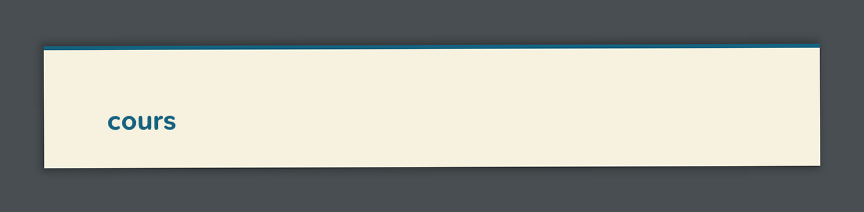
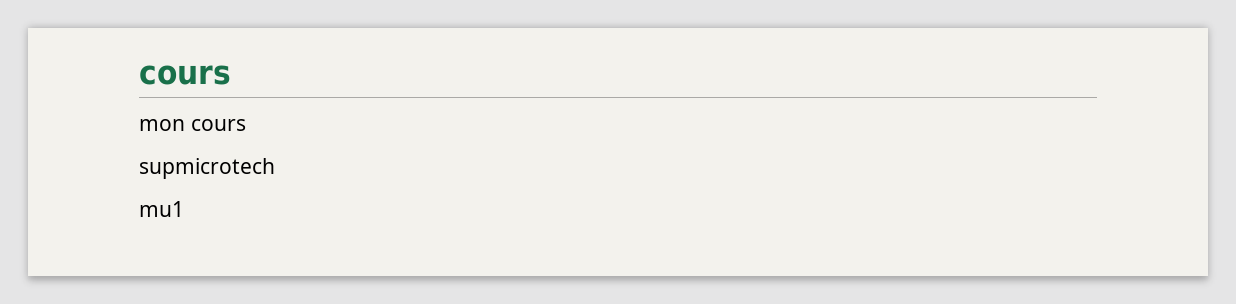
[107,114,177,132] cours -> [139,65,231,85] [139,119,246,131] [139,158,275,179] [139,201,184,217] cours // mon cours // supmicrotech // mu1

